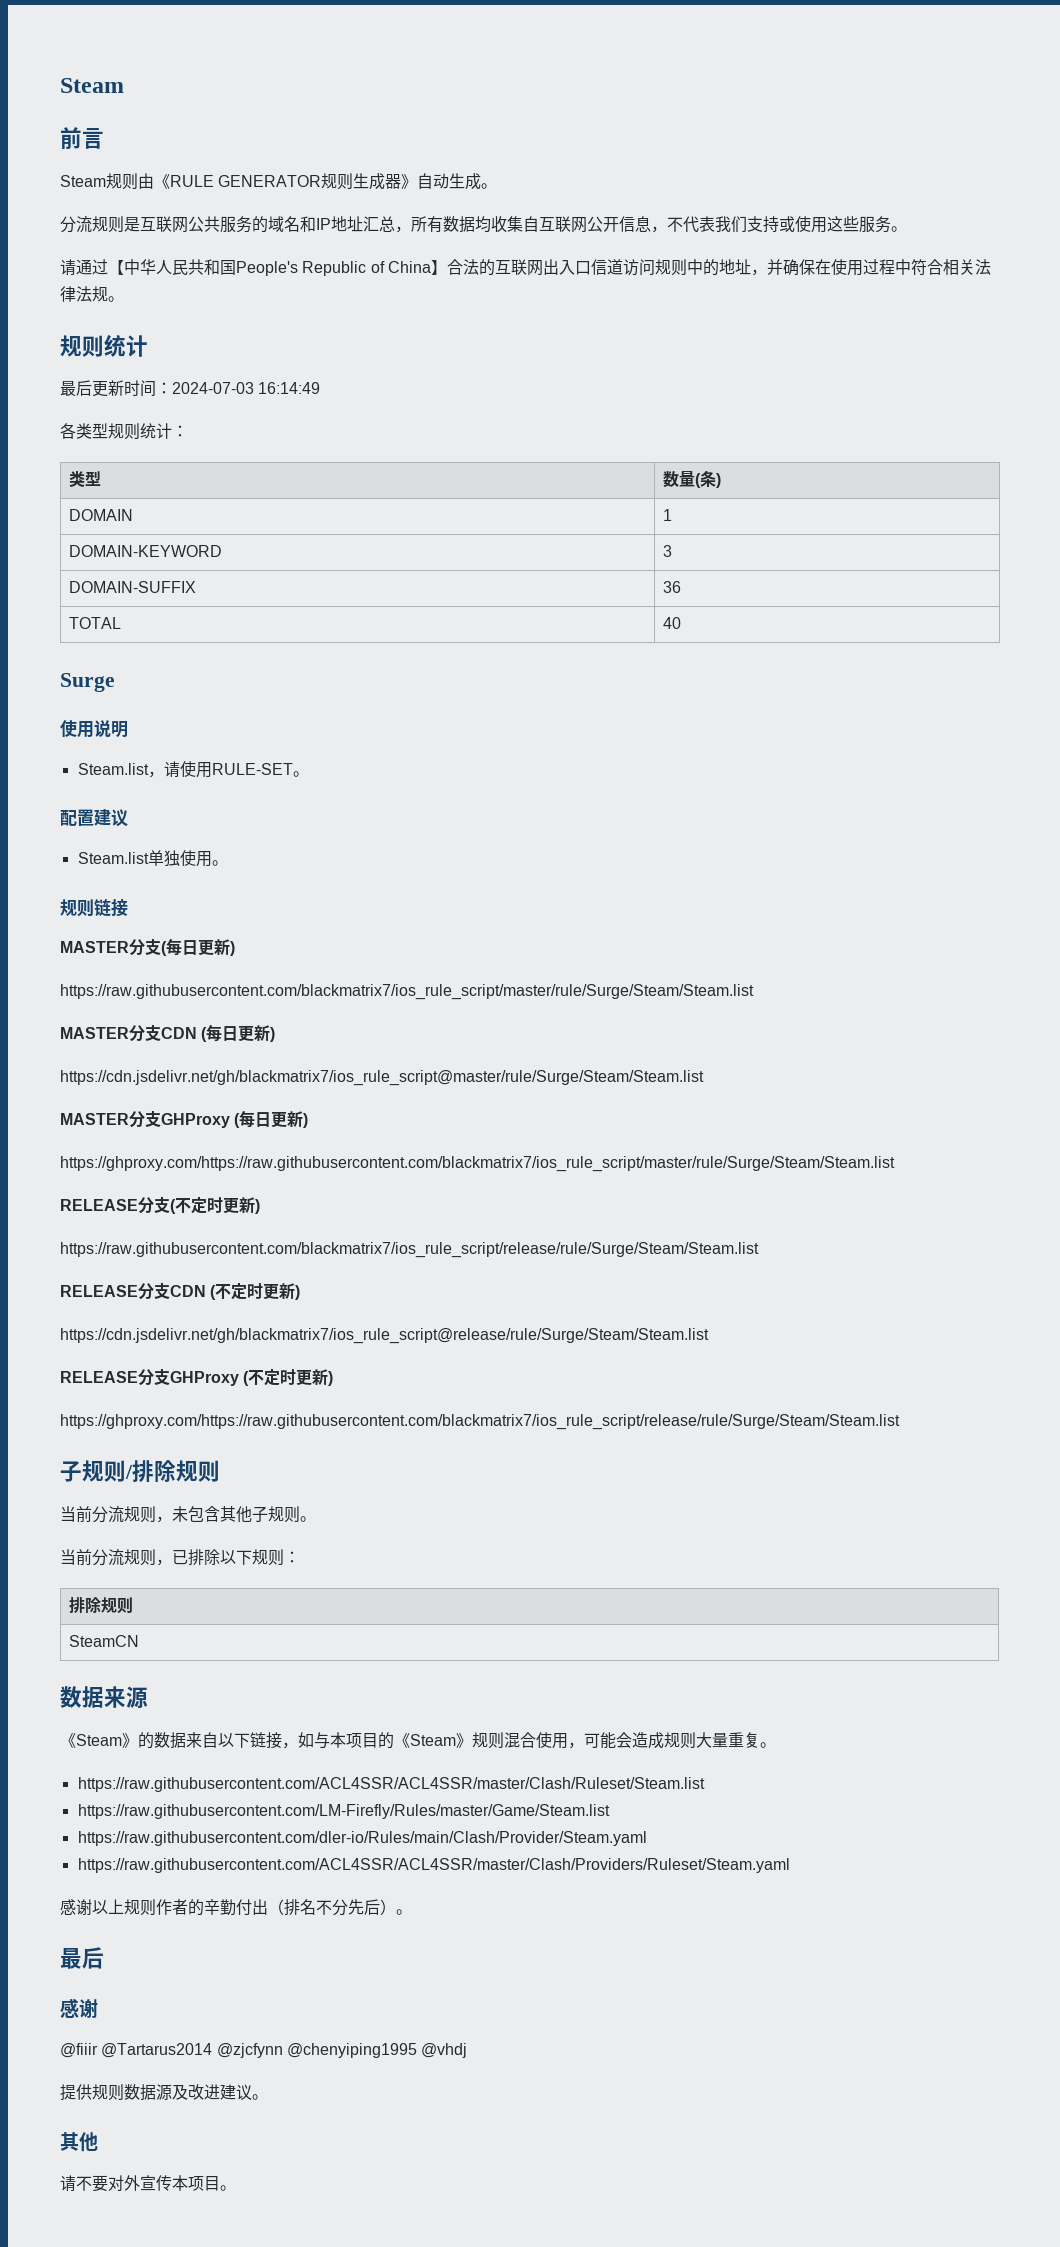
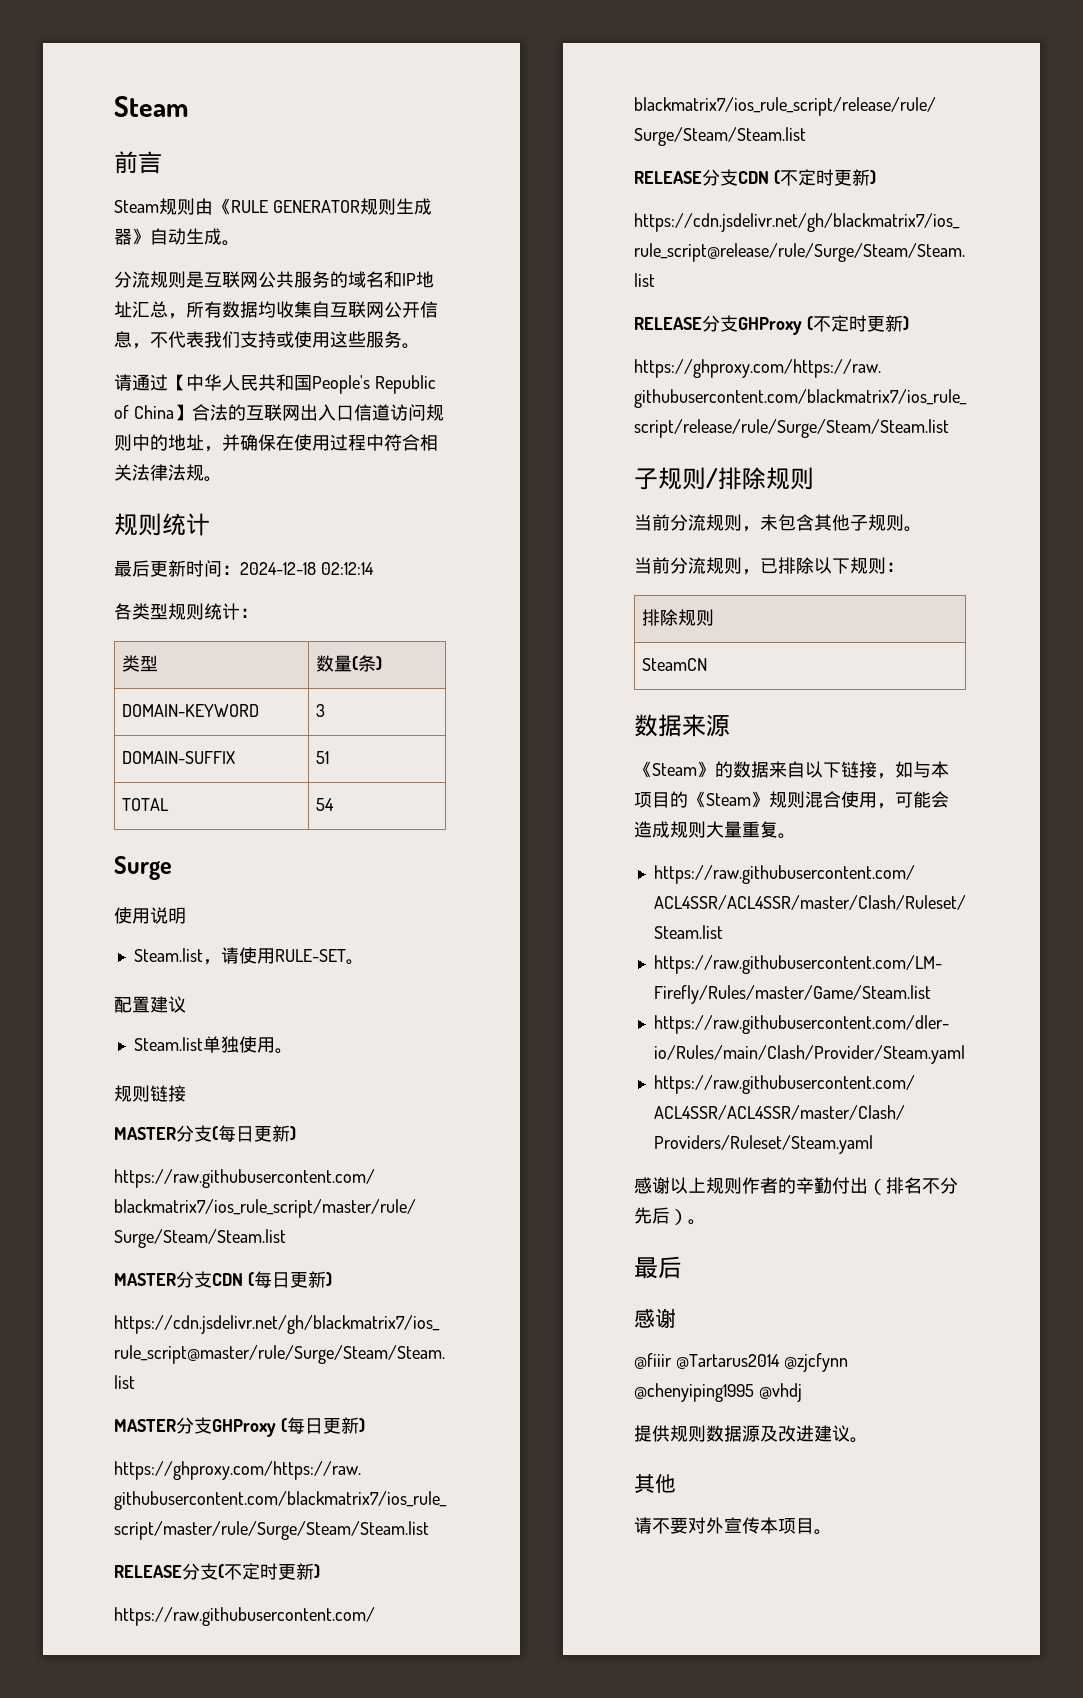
[172,382,321,394] 2024-07-03 16:14:49 -> [240,562,374,575] 2024-12-18 02:12:14
[69,509,134,521] [663,509,673,521] // DOMAIN | 1 -> (383, 663) none
[663,581,682,593] 36 -> [316,751,330,764] 51
[663,617,682,629] 40 -> [316,798,335,811] 54

